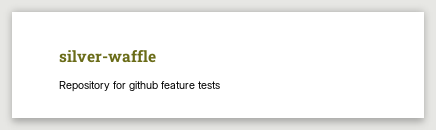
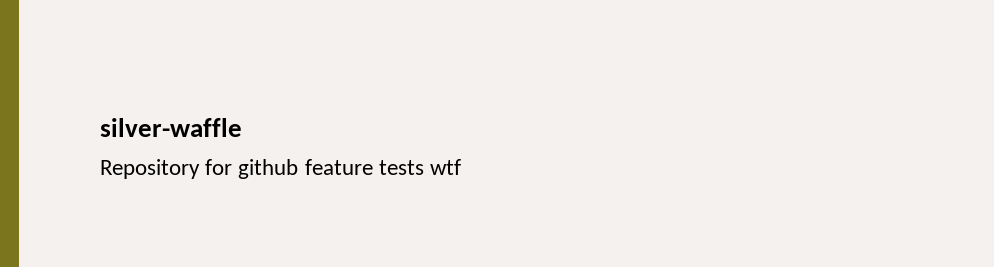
(220, 85) none -> [430,159,462,175] wtf

